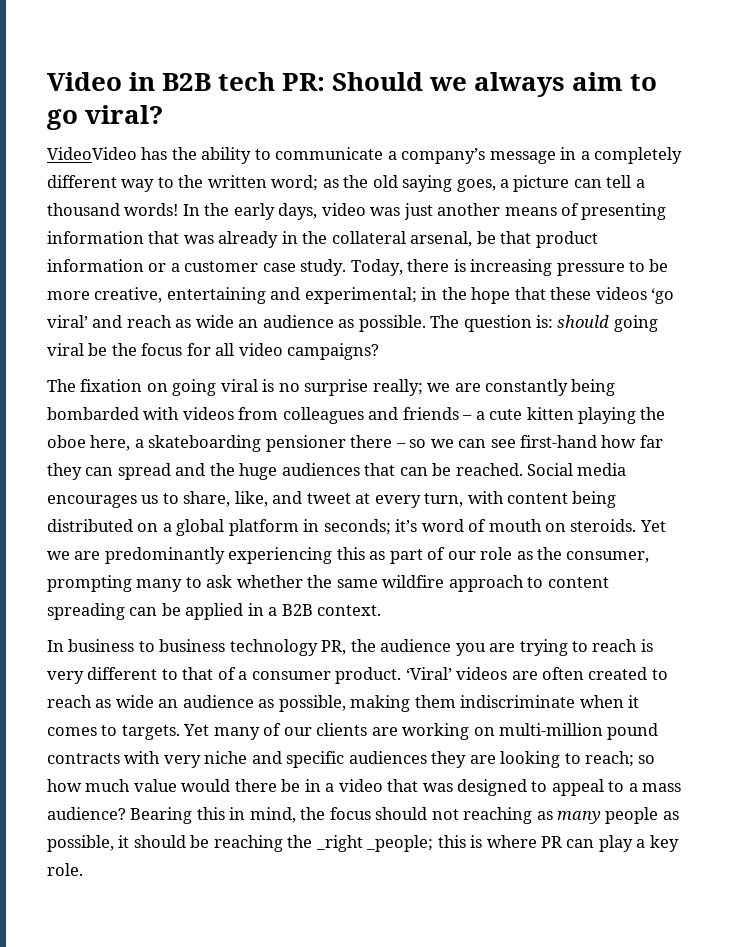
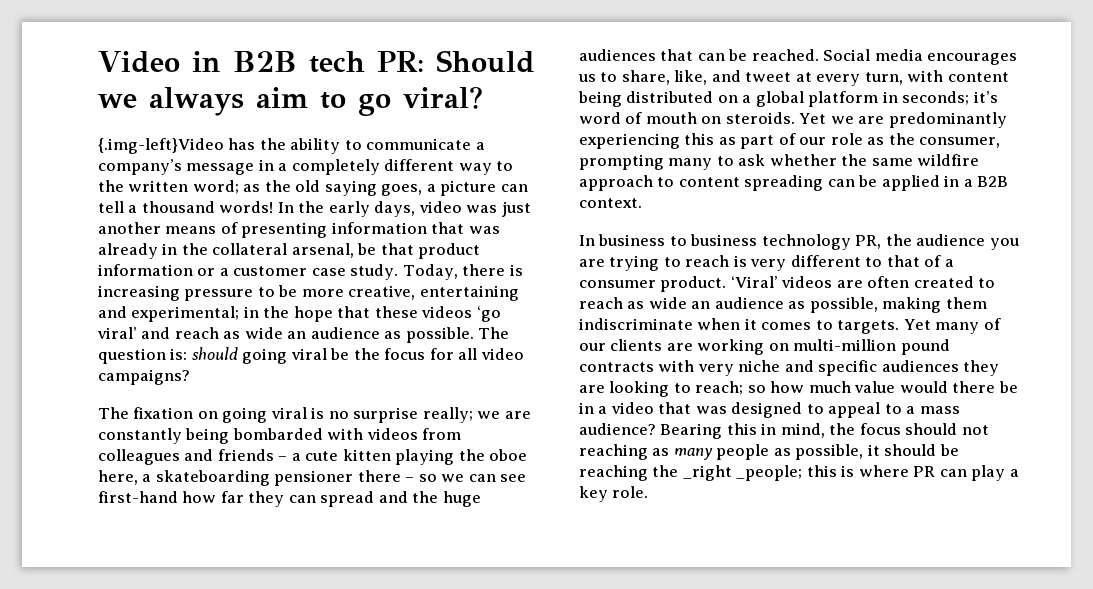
[47,147,137,160] VideoVideo -> [98,138,224,154] {.img-left}Video

